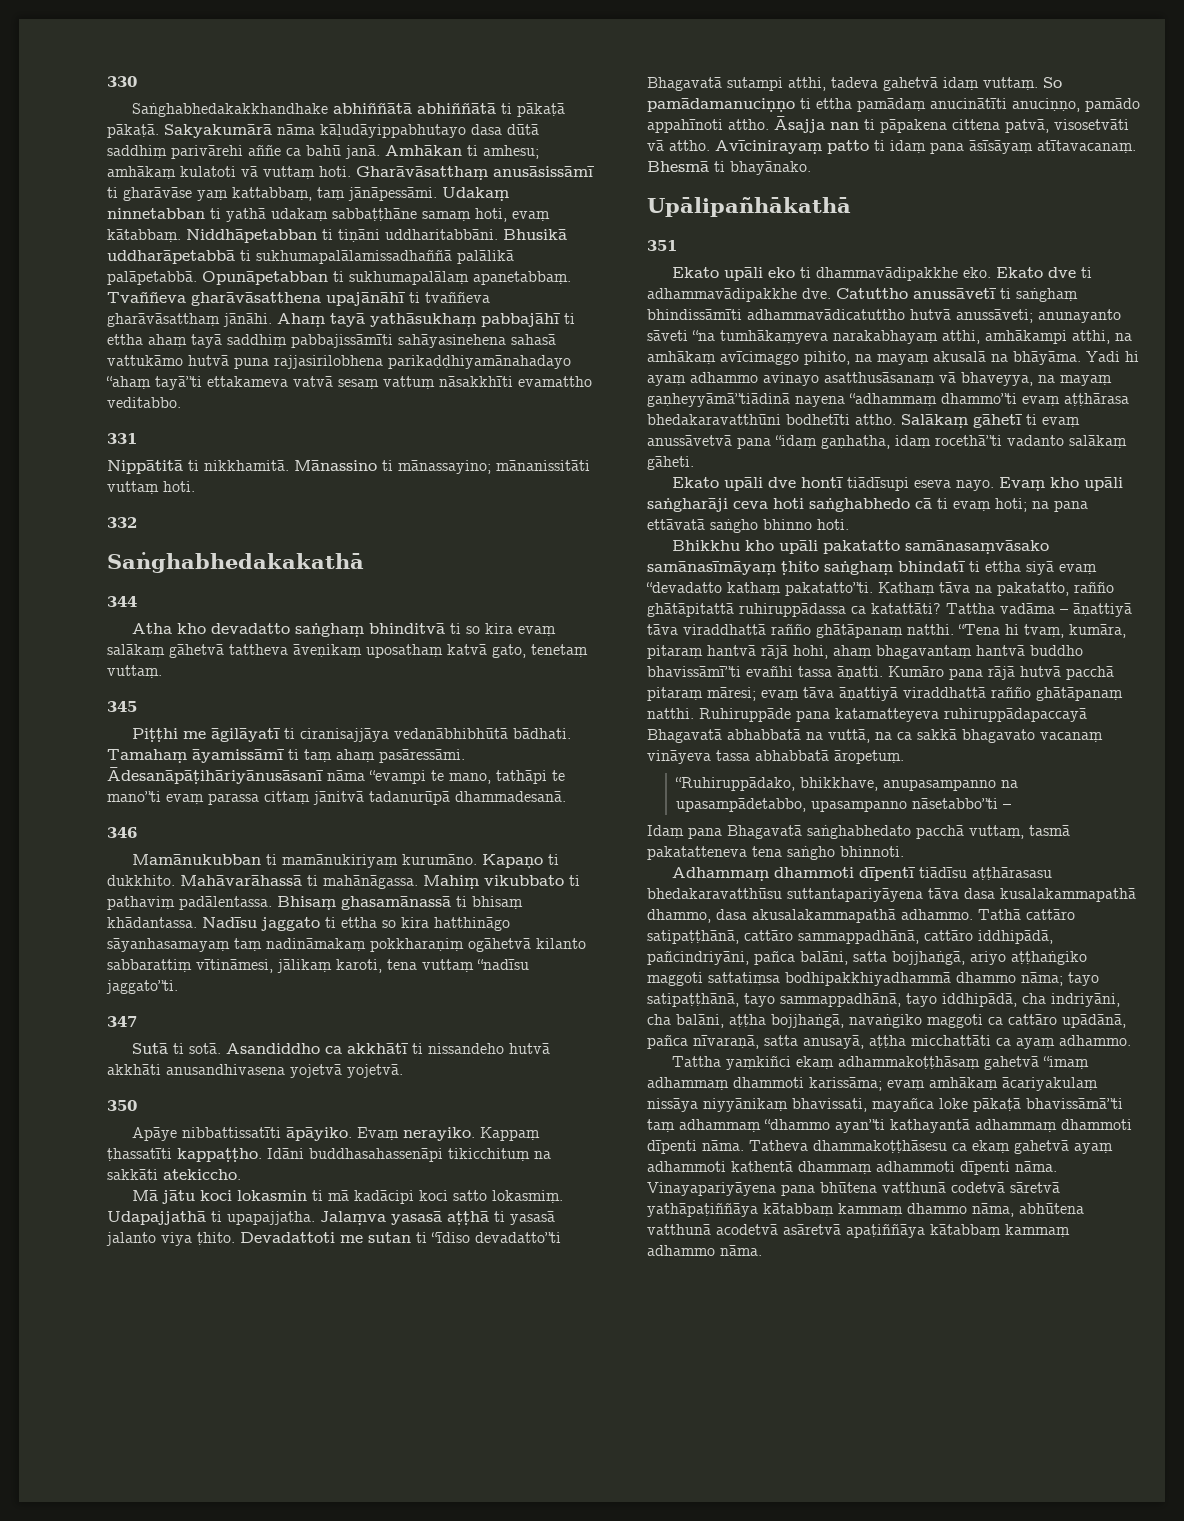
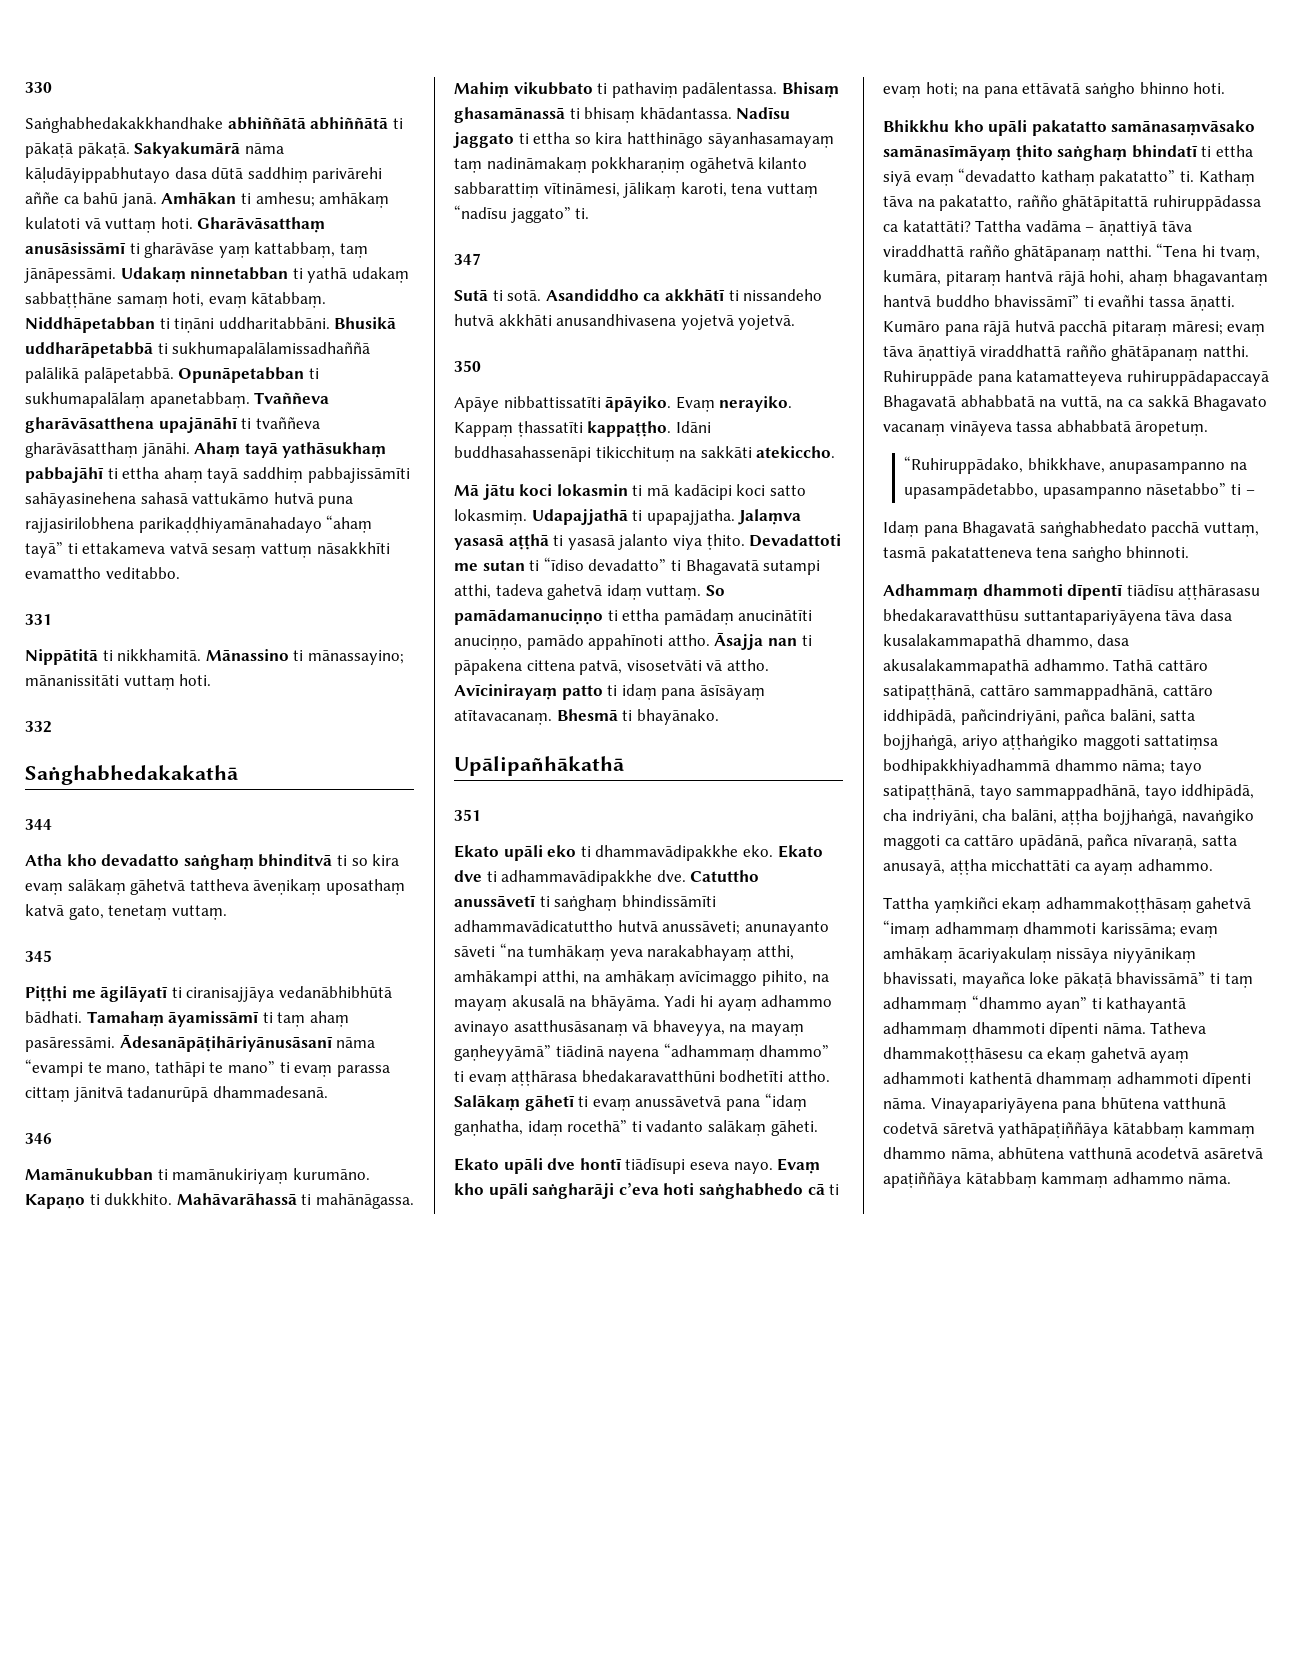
[155,376,202,390] tayā”ti -> [25,542,78,558] tayā” ti
[107,791,161,802] mano”ti -> [227,1061,290,1073] mano” ti
[106,980,178,994] jaggato”ti. -> [510,207,590,223] jaggato” ti.
[475,1232,561,1243] devadatto”ti -> [588,559,681,571] devadatto” ti
[720,330,828,344] tumhākaṃyeva -> [528,945,643,961] tumhākaṃ yeva
[647,393,1017,407] gaṇheyyāmā”tiādinā nayena “adhammaṃ dhammo”ti -> [454,1043,830,1061] [454,1071,464,1082] gaṇheyyāmā” tiādinā nayena “adhammaṃ dhammo” ti
[935,435,1002,446] rocethā”ti -> [567,1120,642,1132] rocethā” ti
[733,501,768,509] ceva -> [618,1182,659,1195] c’eva
[785,582,873,596] pakatatto”ti. -> [1099,170,1194,186] pakatatto” ti.
[647,666,741,677] bhavissāmī”ti -> [994,295,1094,307] bhavissāmī” ti
[962,729,1035,743] bhagavato -> [1193,395,1268,411] Bhagavato
[911,798,998,809] nāsetabbo”ti -> [1146,483,1241,495] nāsetabbo” ti
[1026,1098,1123,1109] bhavissāmā”ti -> [1116,972,1220,984] bhavissāmā” ti
[835,1119,885,1133] ayan”ti -> [1046,997,1102,1013] ayan” ti

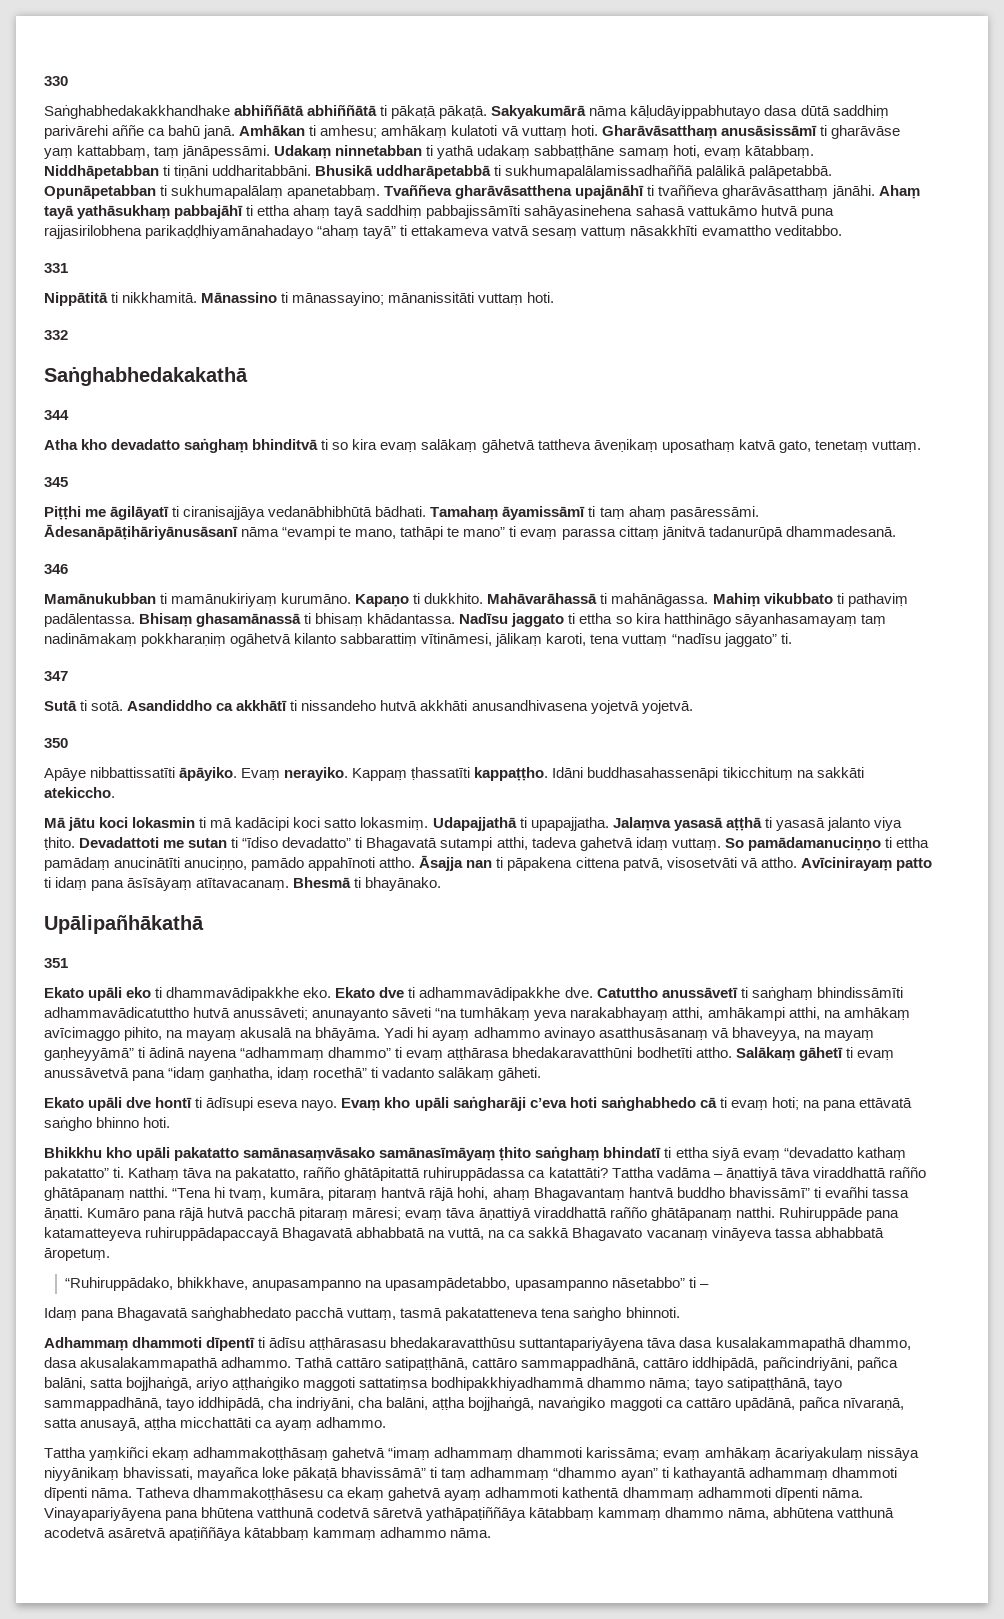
[555,1045,604,1057] tiādinā -> [138,1047,186,1058] ti ādinā
[625,1158,686,1174] tiādīsupi -> [195,1097,254,1111] ti ādīsupi
[1172,270,1268,286] bhagavantaṃ -> [533,1187,625,1201] Bhagavantaṃ
[1126,584,1174,596] tiādīsu -> [258,1337,306,1348] ti ādīsu

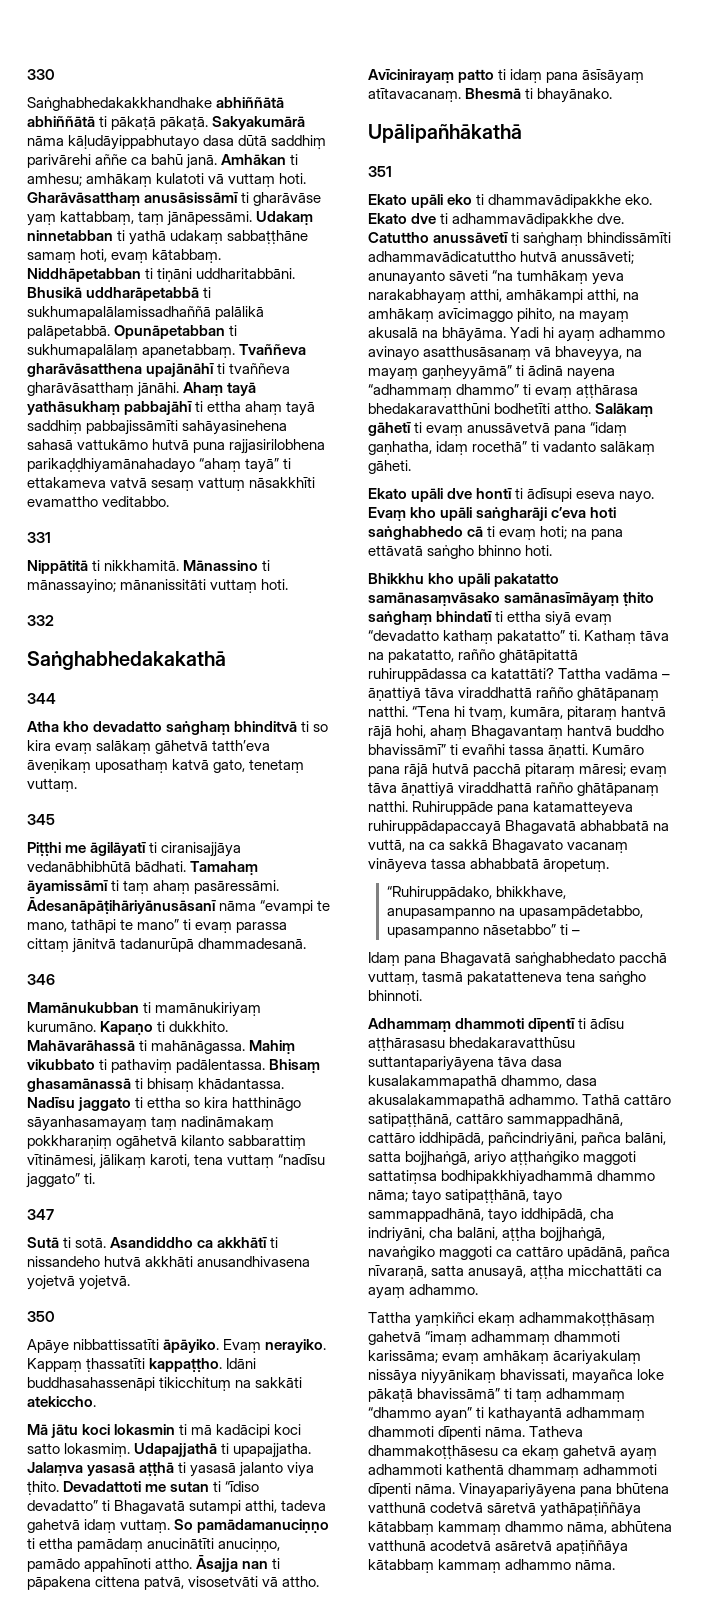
[537,439,591,450] tattheva -> [212,740,271,751] tatth’eva

